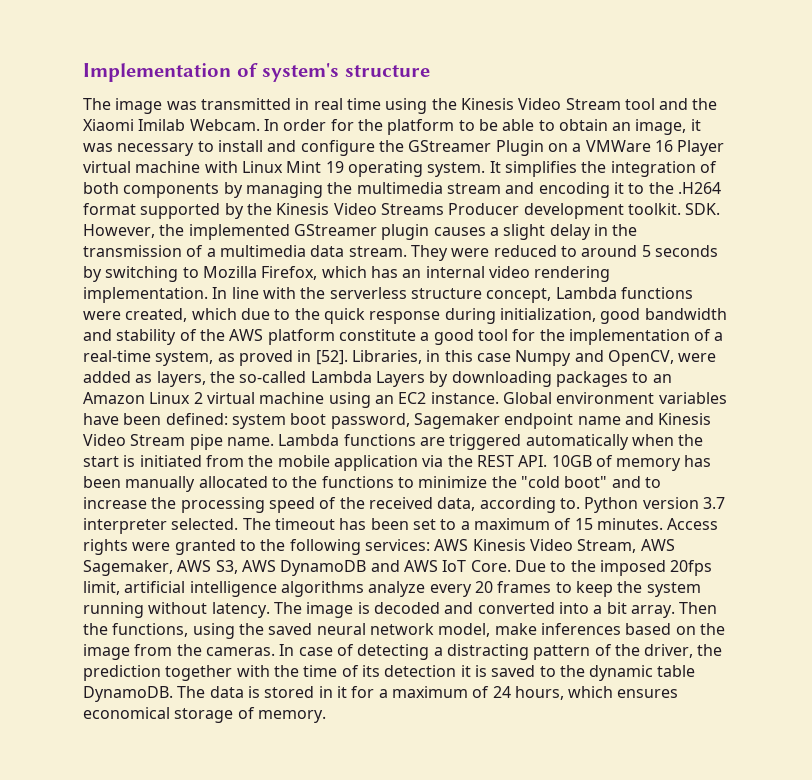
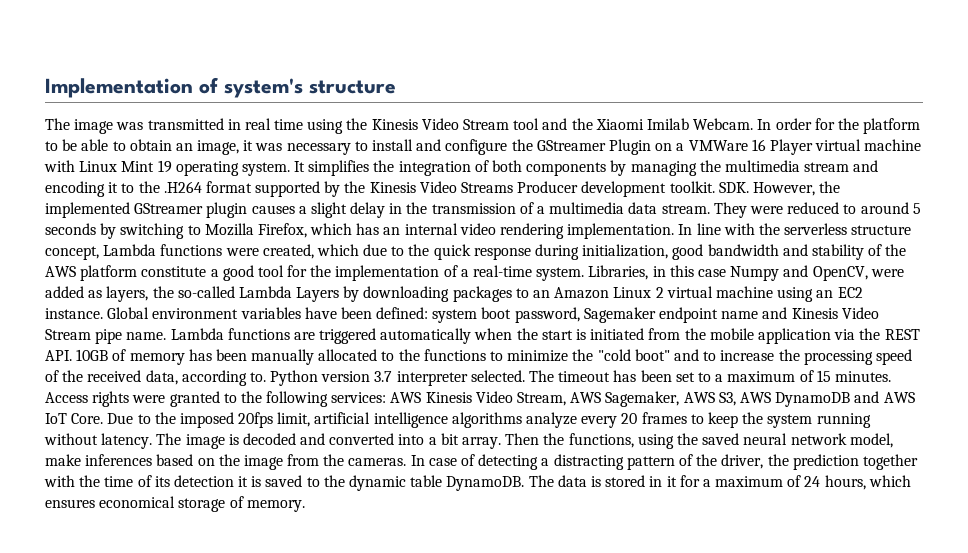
[155,350,348,366] system, as proved in [52]. -> [536,267,585,281] system.

